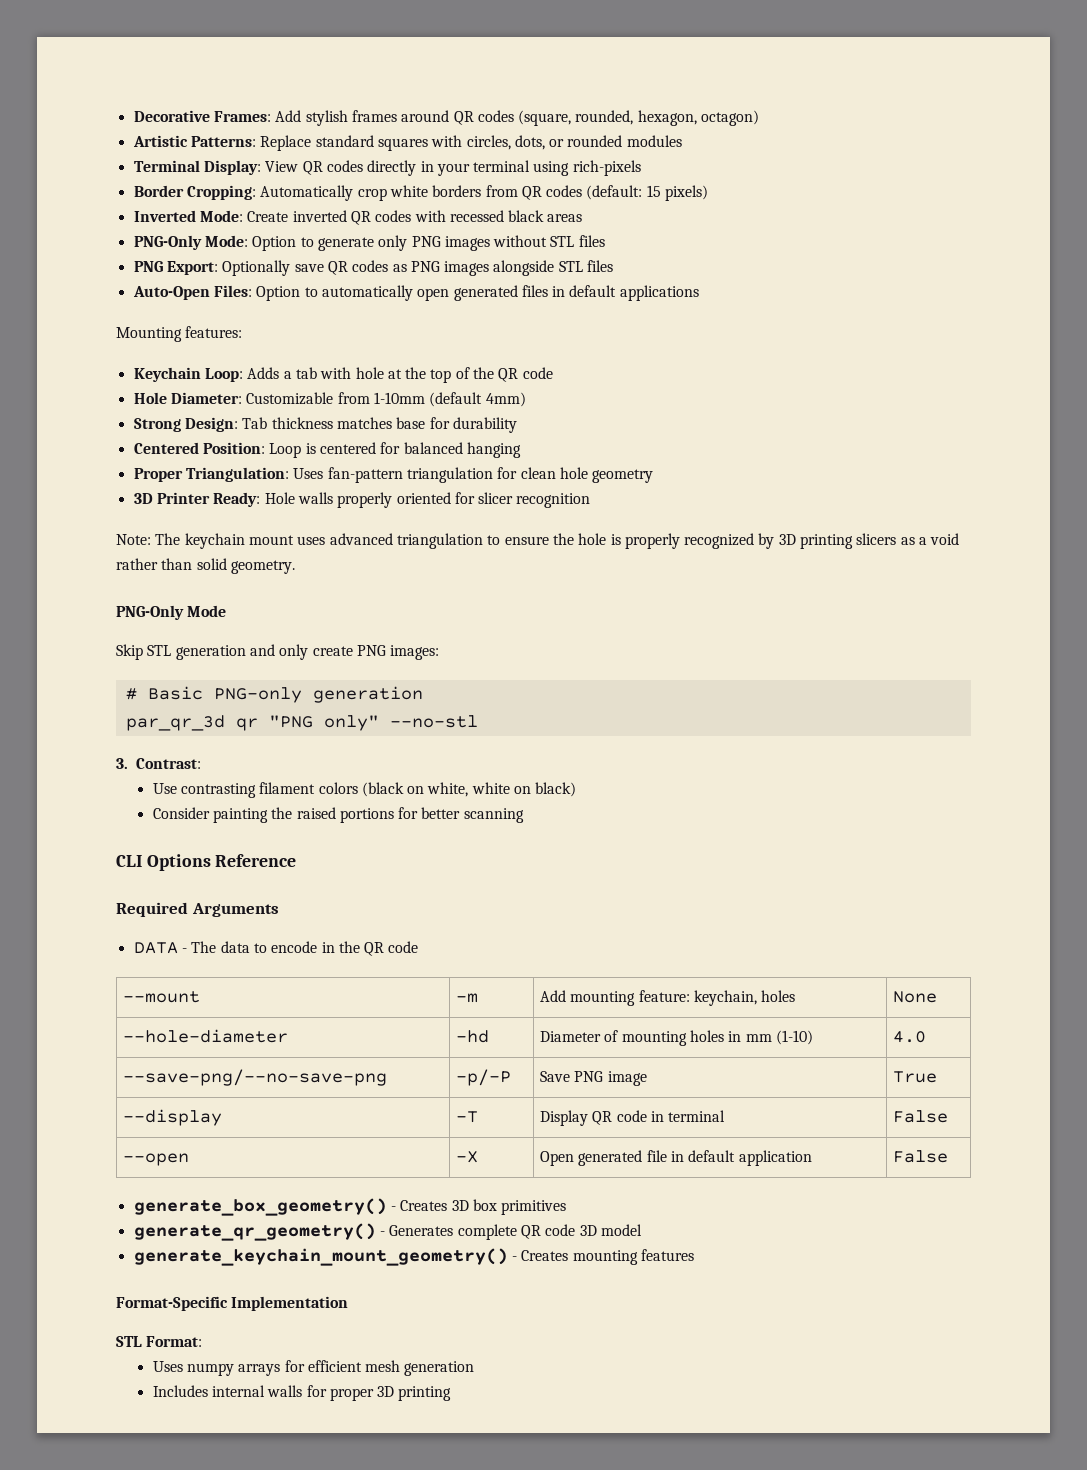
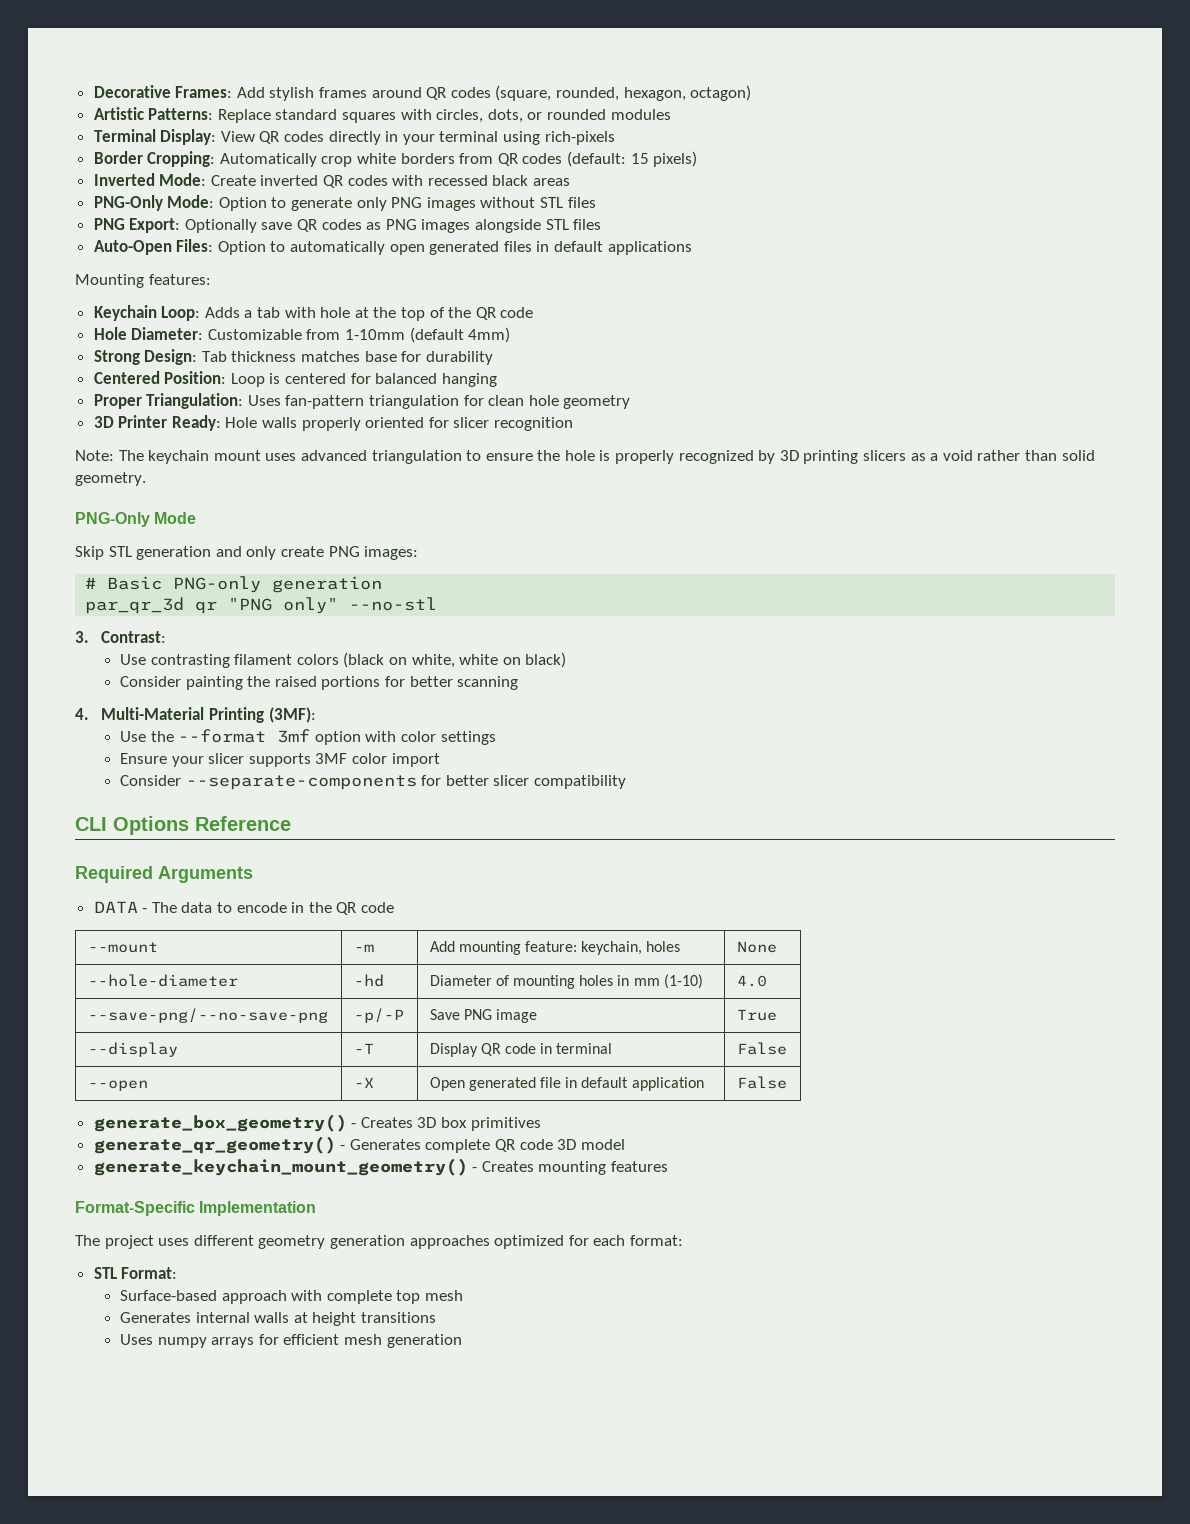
(524, 815) none -> [75,707,316,723] [120,729,496,745] [120,753,440,767] [120,775,627,790] // 4. Multi-Material Printing (3MF): // Use the --format 3mf option with color settings // Ensure your slicer supports 3MF color import // Consider --separate-components for better slicer compatibility
[116,1336,203,1347] STL Format: -> [75,1235,683,1249] [93,1267,178,1279] [120,1290,464,1304] [120,1312,437,1326] The project uses different geometry generation approaches optimized for each format: // STL Format: // Surface-based approach with complete top mesh // Generates internal walls at height transitions
[152,1385,452,1401] // Includes internal walls for proper 3D printing -> (462, 1341) none

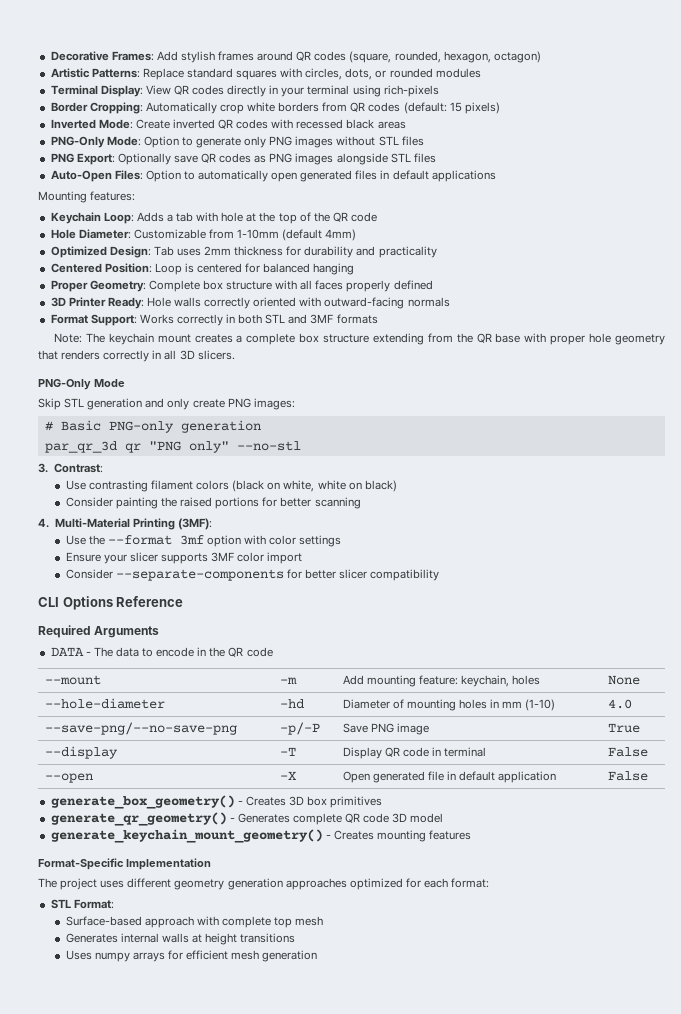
[93,350,140,365] Strong -> [50,246,107,258] Optimized
[231,351,397,362] thickness matches base -> [176,246,284,256] uses 2mm thickness
(493, 358) none -> [356,246,437,258] and practicality
[146,393,631,409] Triangulation: Uses fan-pattern triangulation for clean hole geometry -> [89,280,433,292] Geometry: Complete box structure with all faces properly defined
[301,417,574,431] [75,450,1095,464] [75,472,146,486] properly oriented for slicer recognition // Note: The keychain mount uses advanced triangulation to ensure the hole is properly recognized by 3D printing slicers as a void rather than solid geometry. -> [204,297,450,309] [50,314,378,326] [54,333,665,345] [38,350,235,362] correctly oriented with outward-facing normals // Format Support: Works correctly in both STL and 3MF formats // Note: The keychain mount creates a complete box structure extending from the QR base with proper hole geometry that renders correctly in all 3D slicers.

